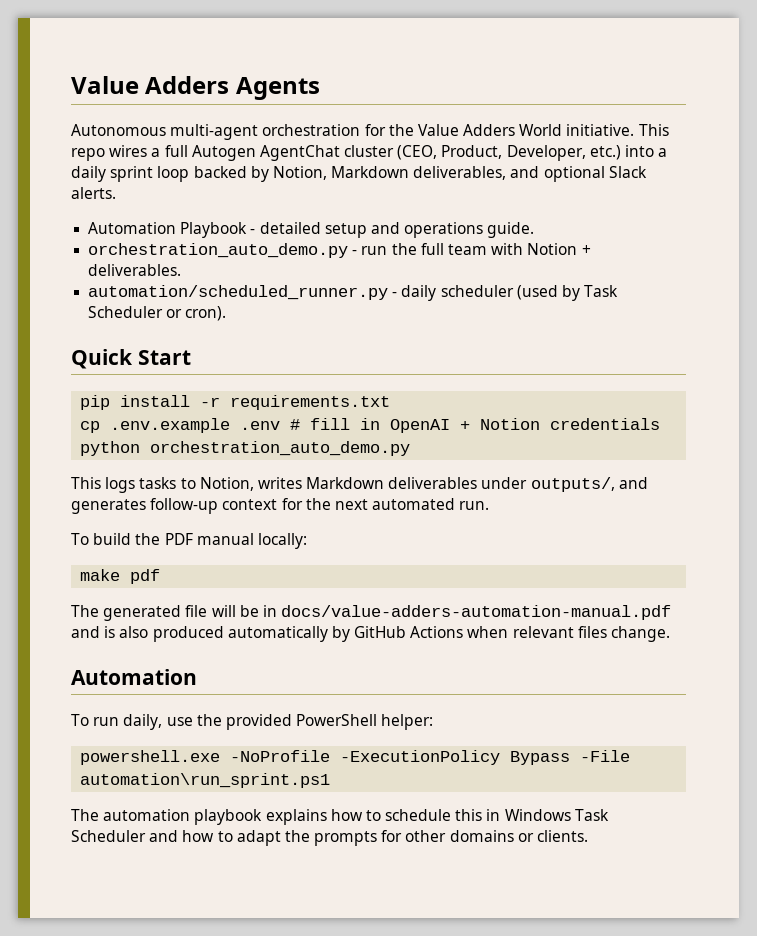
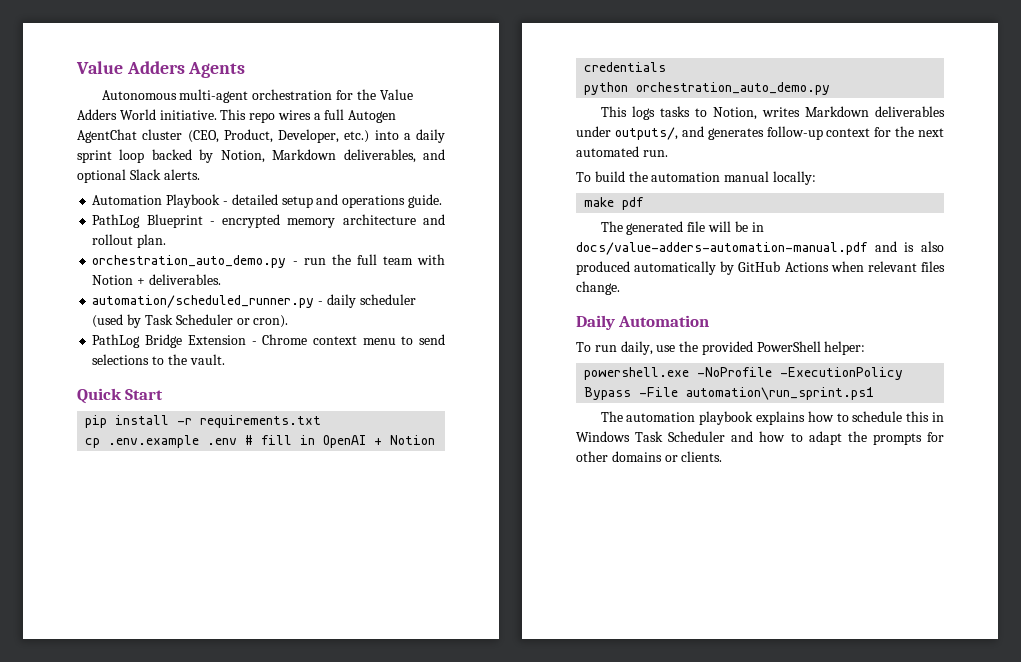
(535, 230) none -> [92,214,445,228] [92,234,167,248] // PathLog Blueprint - encrypted memory architecture and rollout plan.
(227, 313) none -> [92,334,445,348] [92,354,225,365] // PathLog Bridge Extension - Chrome context menu to send selections to the vault.
[164,533,193,545] PDF -> [651,172,721,182] automation
(671, 634) none -> [576,315,615,330] Daily

